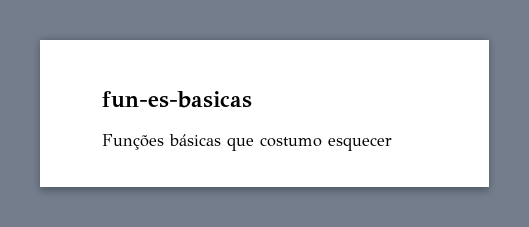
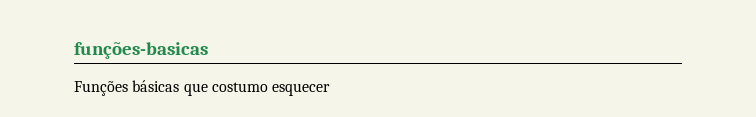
[102,91,252,108] fun-es-basicas -> [74,42,208,59] funções-basicas

